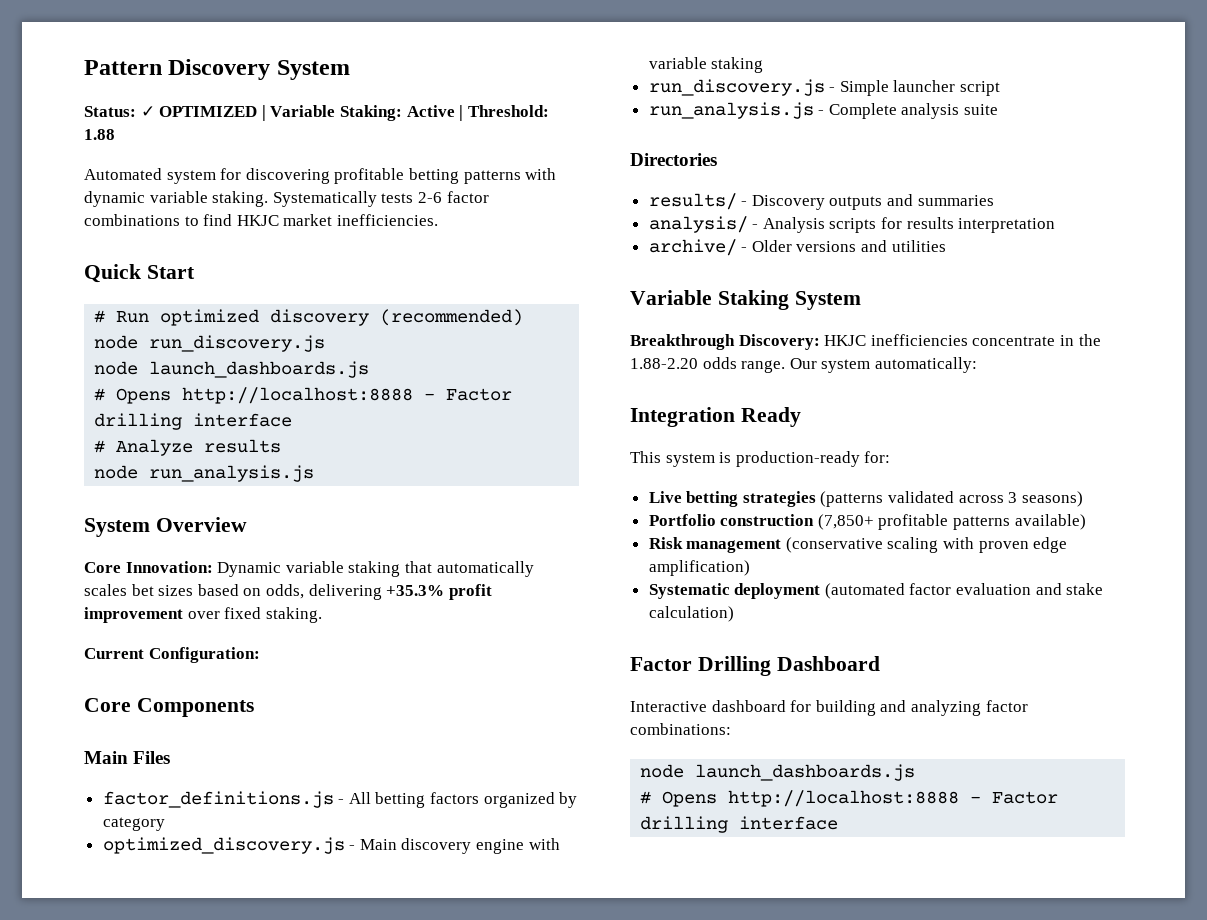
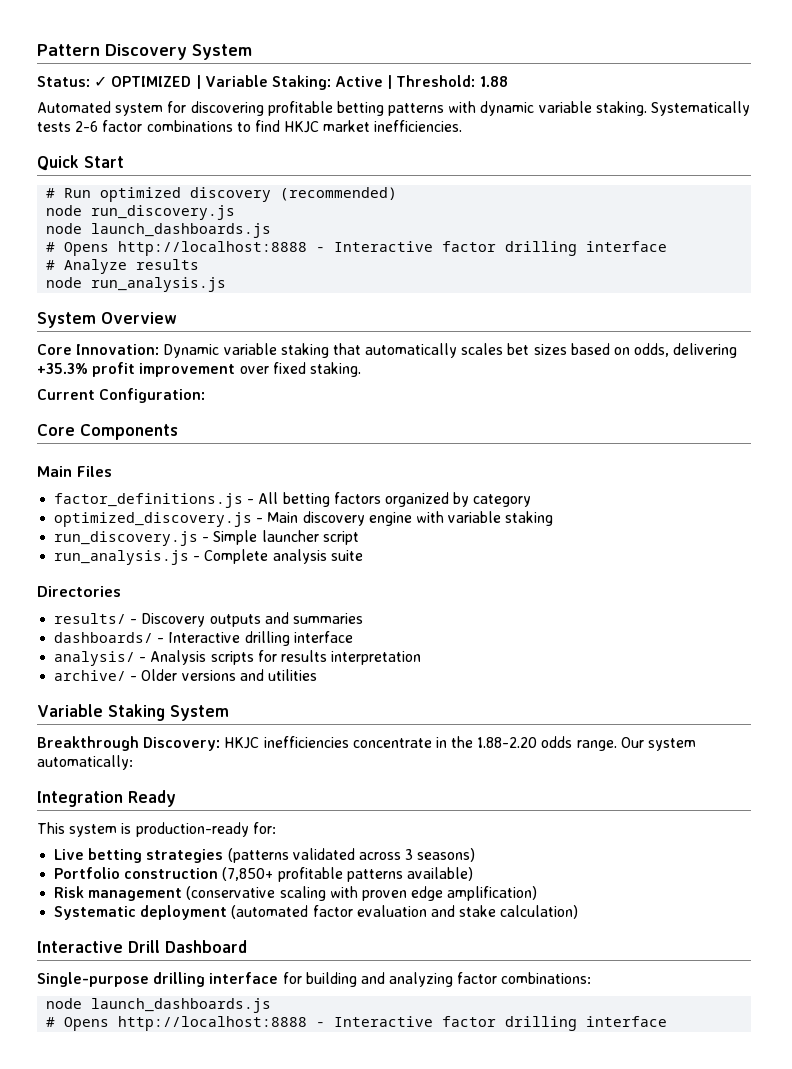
[446,388,513,401] Factor -> [334,241,497,252] Interactive factor
(994, 200) none -> [54,631,353,646] // dashboards/ - Interactive drilling interface
[630,656,771,676] Factor Drilling -> [37,940,160,953] Interactive Drill
[630,700,786,712] Interactive dashboard -> [37,972,279,987] Single-purpose drilling interface
[992,791,1059,804] Factor -> [334,1016,497,1027] Interactive factor

